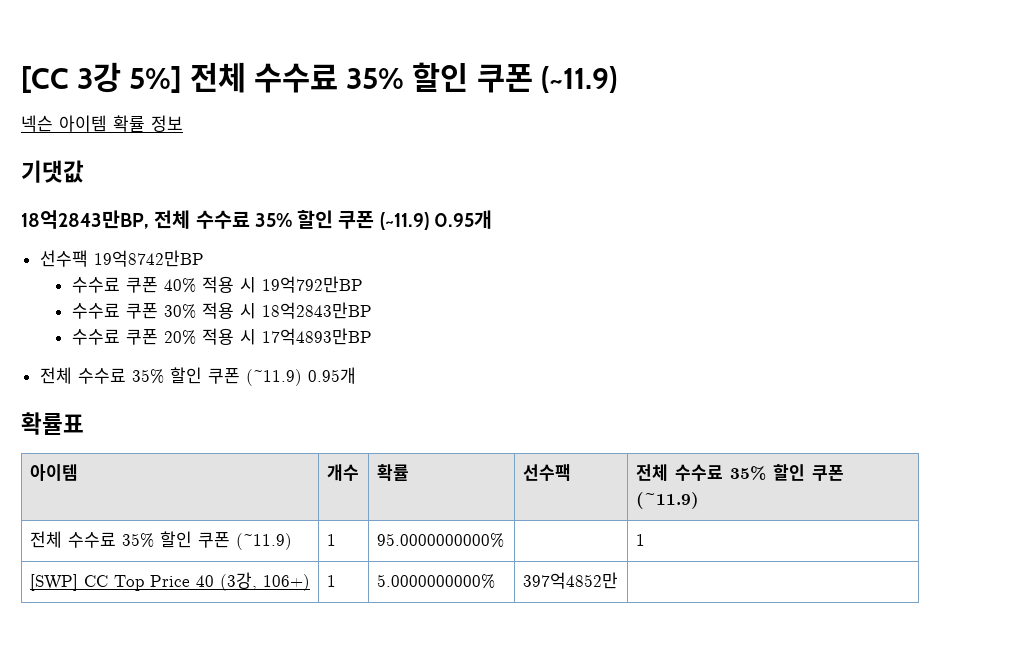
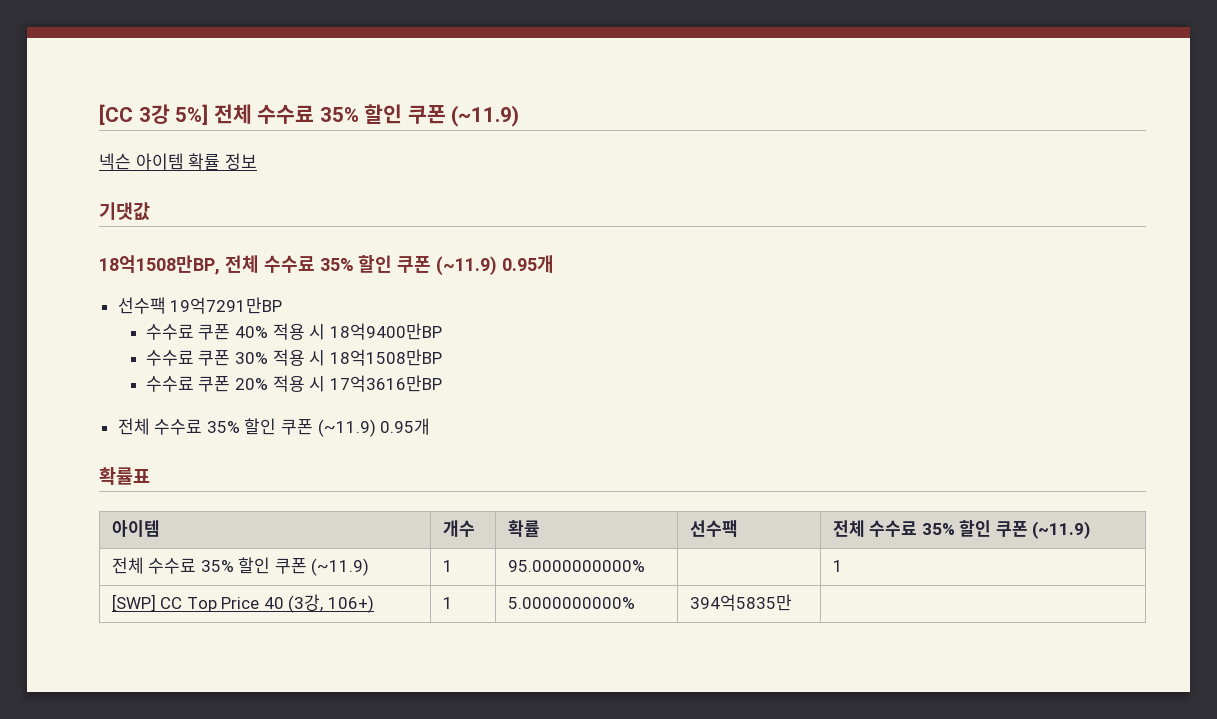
[21,210,149,229] 18억2843만BP, -> [99,255,220,275] 18억1508만BP,
[93,250,204,267] 19억8742만BP -> [170,297,283,314] 19억7291만BP
[261,276,363,293] 19억792만BP -> [329,323,442,340] 18억9400만BP
[261,302,372,319] 18억2843만BP -> [329,349,442,366] 18억1508만BP
[261,328,372,345] 17억4893만BP -> [329,375,442,392] 17억3616만BP
[522,572,618,589] 397억4852만 -> [689,594,792,611] 394억5835만

